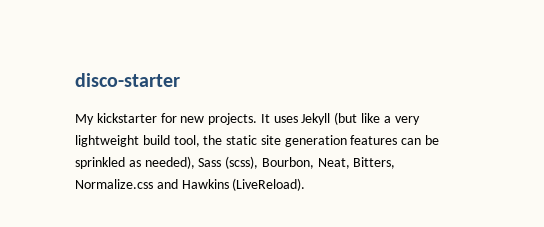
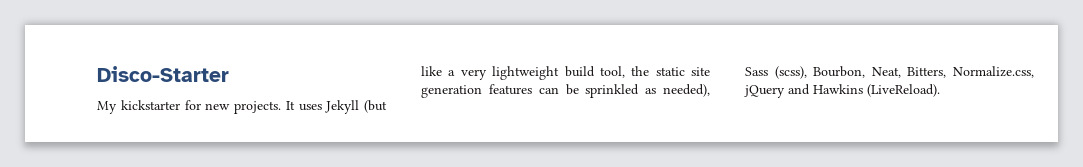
[75,73,180,87] disco-starter -> [97,66,229,82] Disco-Starter
[75,179,153,189] Normalize.css -> [953,66,1034,78] [744,85,785,98] Normalize.css, jQuery

